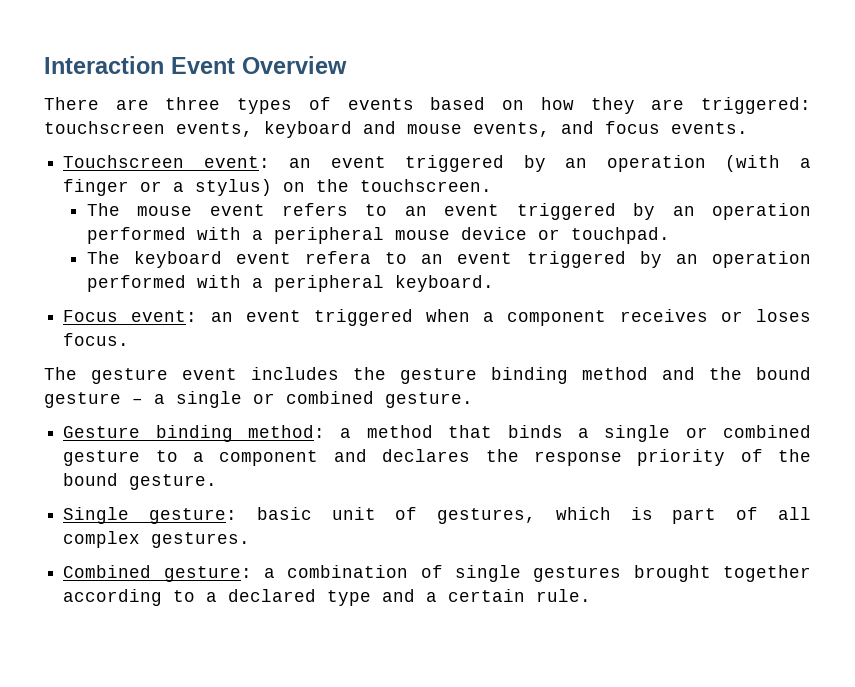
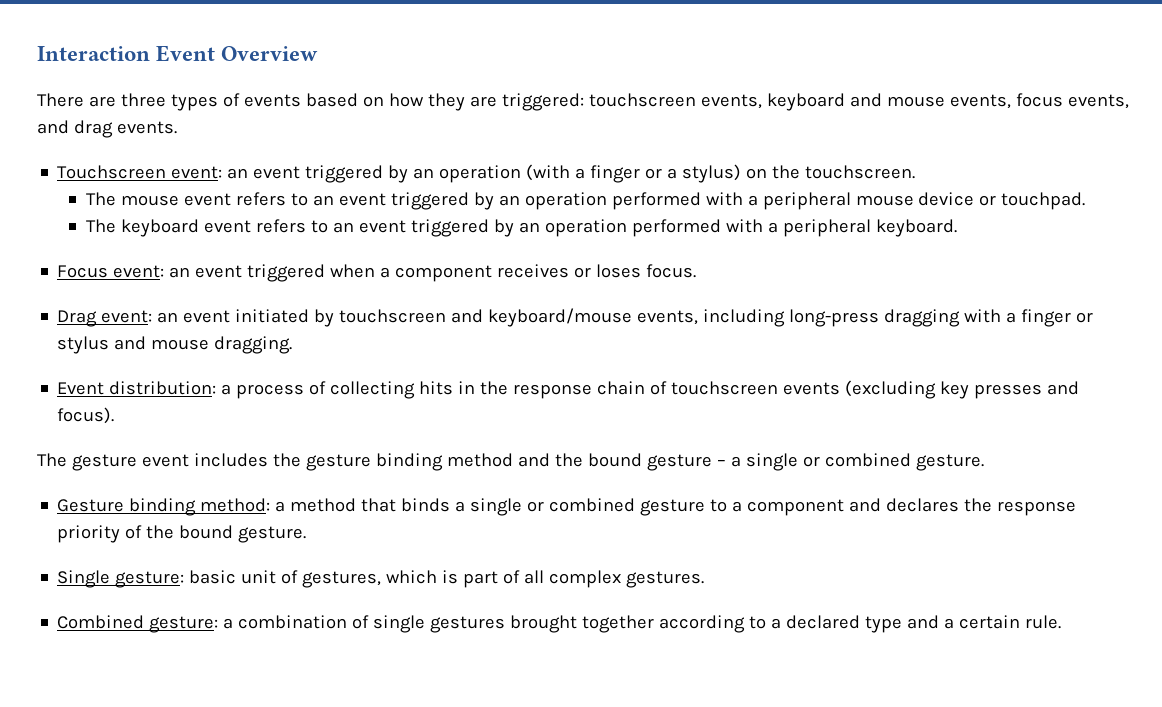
[561,121,660,134] and focus -> [1015,93,1129,109] [37,120,113,138] focus events, and drag
[305,251,372,264] refera -> [255,219,306,233] refers
(130, 339) none -> [57,308,1094,327] [57,336,293,354] [57,380,1080,399] [57,407,115,424] // Drag event: an event initiated by touchscreen and keyboard/mouse events, including long-press dragging with a finger or stylus and mouse dragging. // Event distribution: a process of collecting hits in the response chain of touchscreen events (excluding key presses and focus).

